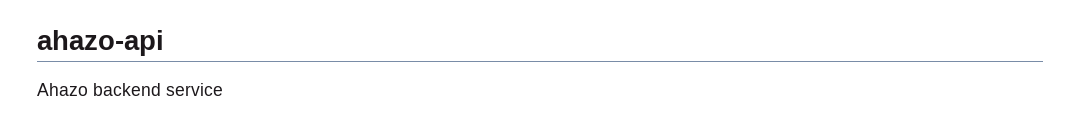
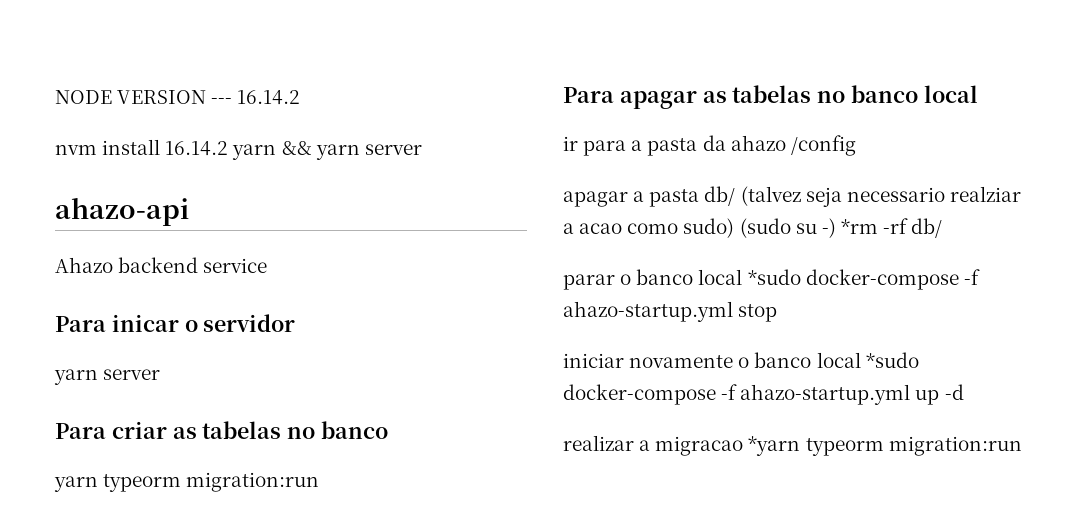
[37,30,164,56] [37,83,223,96] ahazo-api // Ahazo backend service -> [55,90,301,105] [55,139,422,160] [55,197,189,226] [55,257,268,273] [55,314,296,332] [54,369,161,385] [55,421,389,439] [54,472,320,492] [563,85,978,109] [563,135,856,156] [563,186,1021,207] [563,218,943,238] [563,269,980,290] [563,301,778,322] [563,352,919,368] [563,384,964,405] [563,435,1022,456] NODE VERSION --- 16.14.2 // nvm install 16.14.2 yarn && yarn server // ahazo-api // Ahazo backend service // Para inicar o servidor // yarn server // Para criar as tabelas no banco // yarn typeorm migration:run // Para apagar as tabelas no banco local // ir para a pasta da ahazo /config // apagar a pasta db/ (talvez seja necessario realziar a acao como sudo) (sudo su -) *rm -rf db/ // parar o banco local *sudo docker-compose -f ahazo-startup.yml stop // iniciar novamente o banco local *sudo docker-compose -f ahazo-startup.yml up -d // realizar a migracao *yarn typeorm migration:run

